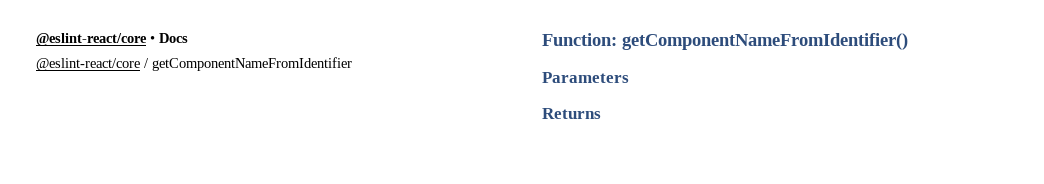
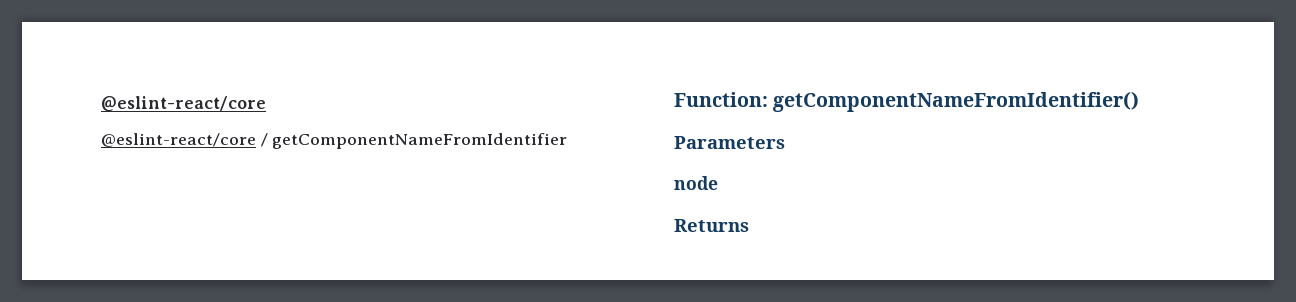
[36,33,188,46] @eslint-react/core • Docs -> [101,96,266,112] @eslint-react/core
(629, 77) none -> [674,176,718,190] // node

